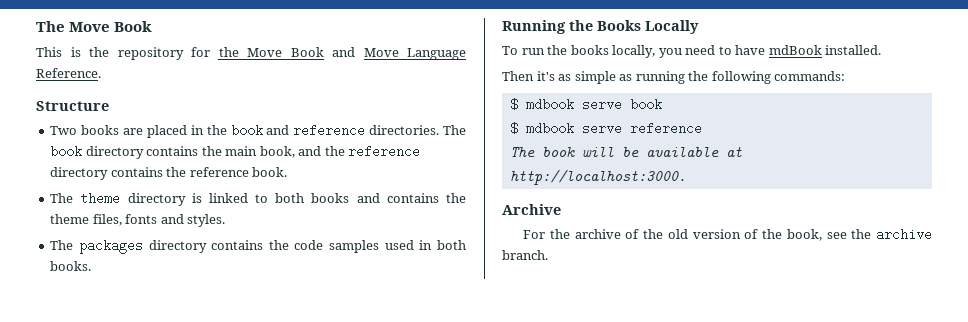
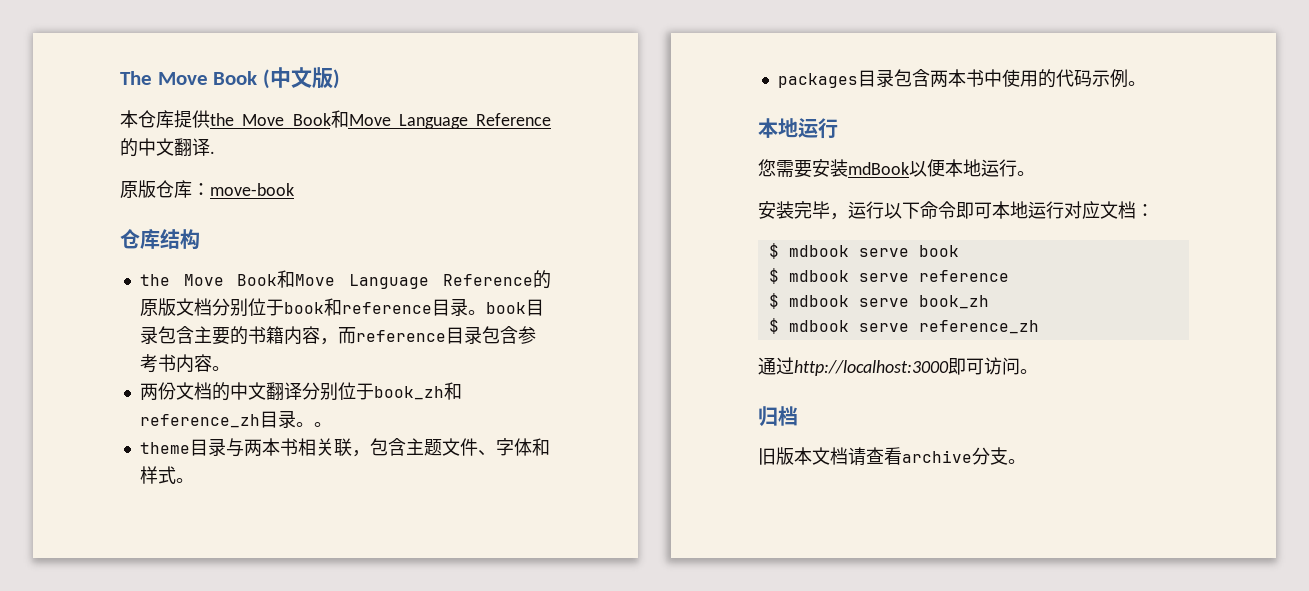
[36,47,466,60] [36,68,101,78] [36,101,109,111] [50,124,466,138] [50,145,421,159] [50,167,288,180] [50,192,467,206] [50,214,226,227] [50,239,466,254] [50,261,92,271] [502,20,699,34] [502,45,882,58] [502,71,846,84] // This is the repository for the Move Book and Move Language Reference. // Structure // Two books are placed in the book and reference directories. The book directory contains the main book, and the reference directory contains the reference book. // The theme directory is linked to both books and contains the theme files, fonts and styles. // The packages directory contains the code samples used in both books. // Running the Books Locally // To run the books locally, you need to have mdBook installed. // Then it's as simple as running the following commands: -> [263,67,341,89] [120,110,551,129] [120,138,215,157] [120,180,294,198] [120,229,200,250] [139,270,551,289] [139,298,544,317] [139,326,536,345] [139,354,230,373] [139,382,462,401] [139,410,332,428] [139,438,550,457] [139,466,194,484] [777,69,1146,88] [758,118,838,139] [758,159,1035,178] [758,201,1154,220] (中文版) // 本仓库提供the Move Book和Move Language Reference的中文翻译. // 原版仓库：move-book // 仓库结构 // the Move Book和Move Language Reference的原版文档分别位于book和reference目录。book目录包含主要的书籍内容，而reference目录包含参考书内容。 // 两份文档的中文翻译分别位于book_zh和reference_zh目录。。 // theme目录与两本书相关联，包含主题文件、字体和样式。 // packages目录包含两本书中使用的代码示例。 // 本地运行 // 您需要安装mdBook以便本地运行。 // 安装完毕，运行以下命令即可本地运行对应文档：
[509,147,742,157] [509,169,686,185] [502,204,561,215] [523,228,932,241] [502,250,548,260] The book will be available at http://localhost:3000. // Archive // For the archive of the old version of the book, see the archive branch. -> [768,293,989,309] [768,318,1039,334] [758,357,1038,376] [758,406,798,427] [758,447,1026,466] $ mdbook serve book_zh // $ mdbook serve reference_zh // 通过http://localhost:3000即可访问。 // 归档 // 旧版本文档请查看archive分支。

